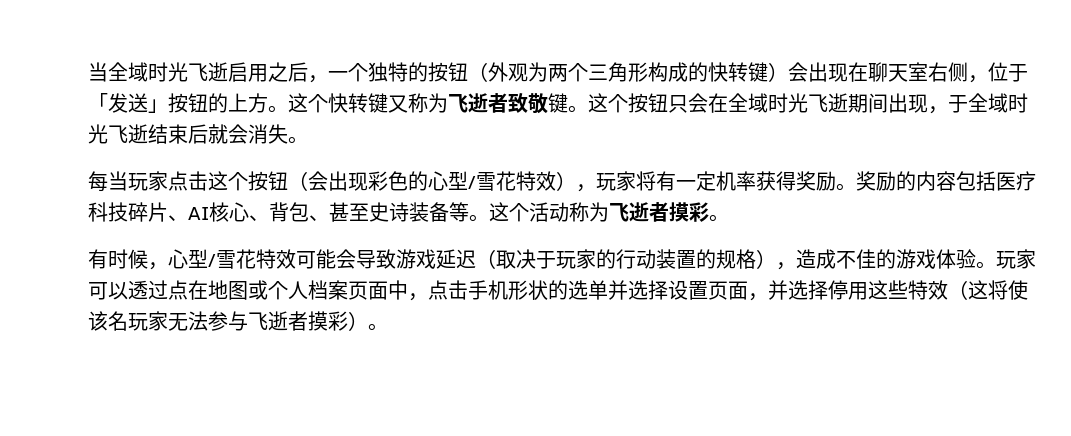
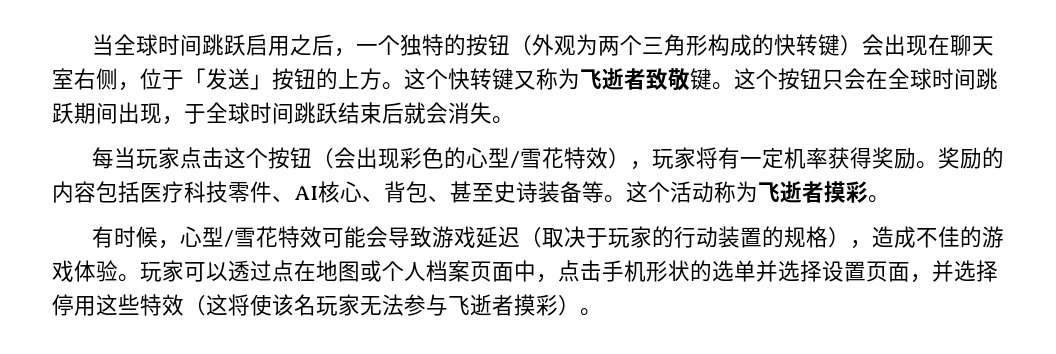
[128,62,228,82] 域时光飞逝 -> [135,34,246,56] 球时间跳跃
[748,93,848,113] 域时光飞逝 -> [910,68,998,90] [52,102,74,124] 球时间跳跃
[988,93,1028,113] [88,124,148,144] 域时光飞逝 -> [228,102,338,124] 球时间跳跃
[128,202,168,222] 碎片 -> [228,181,272,203] 零件

